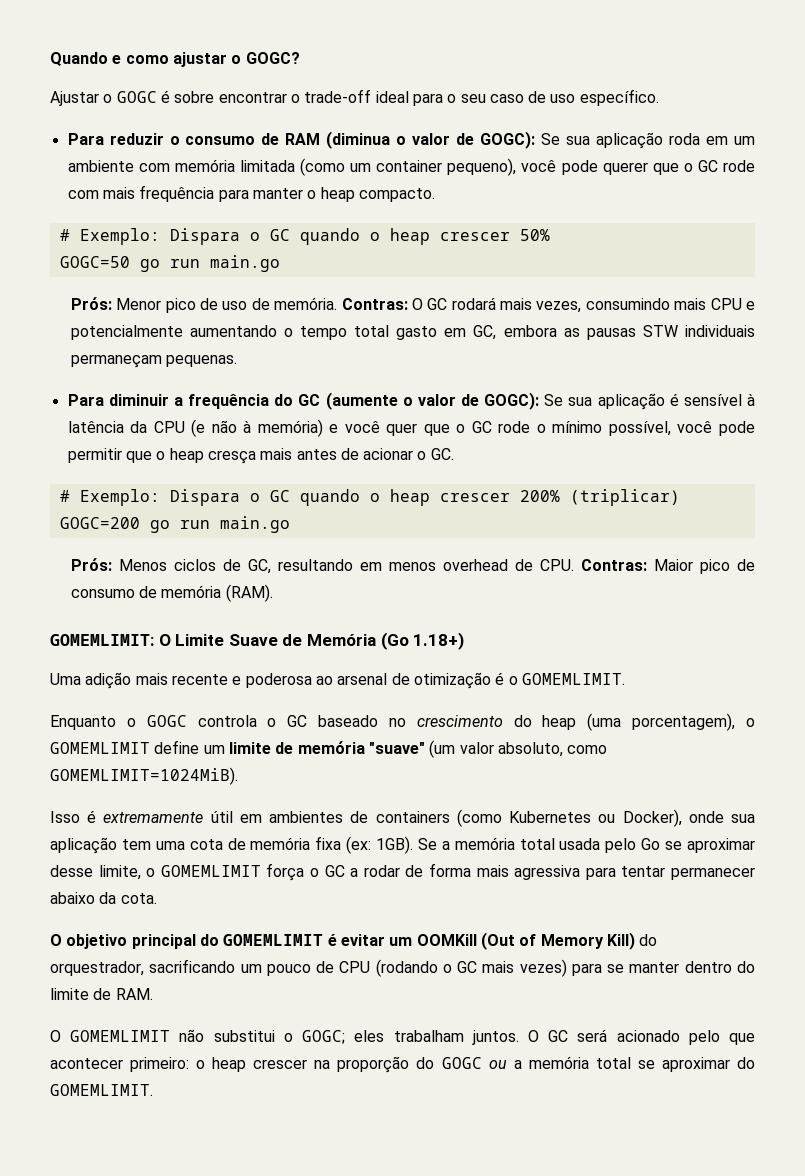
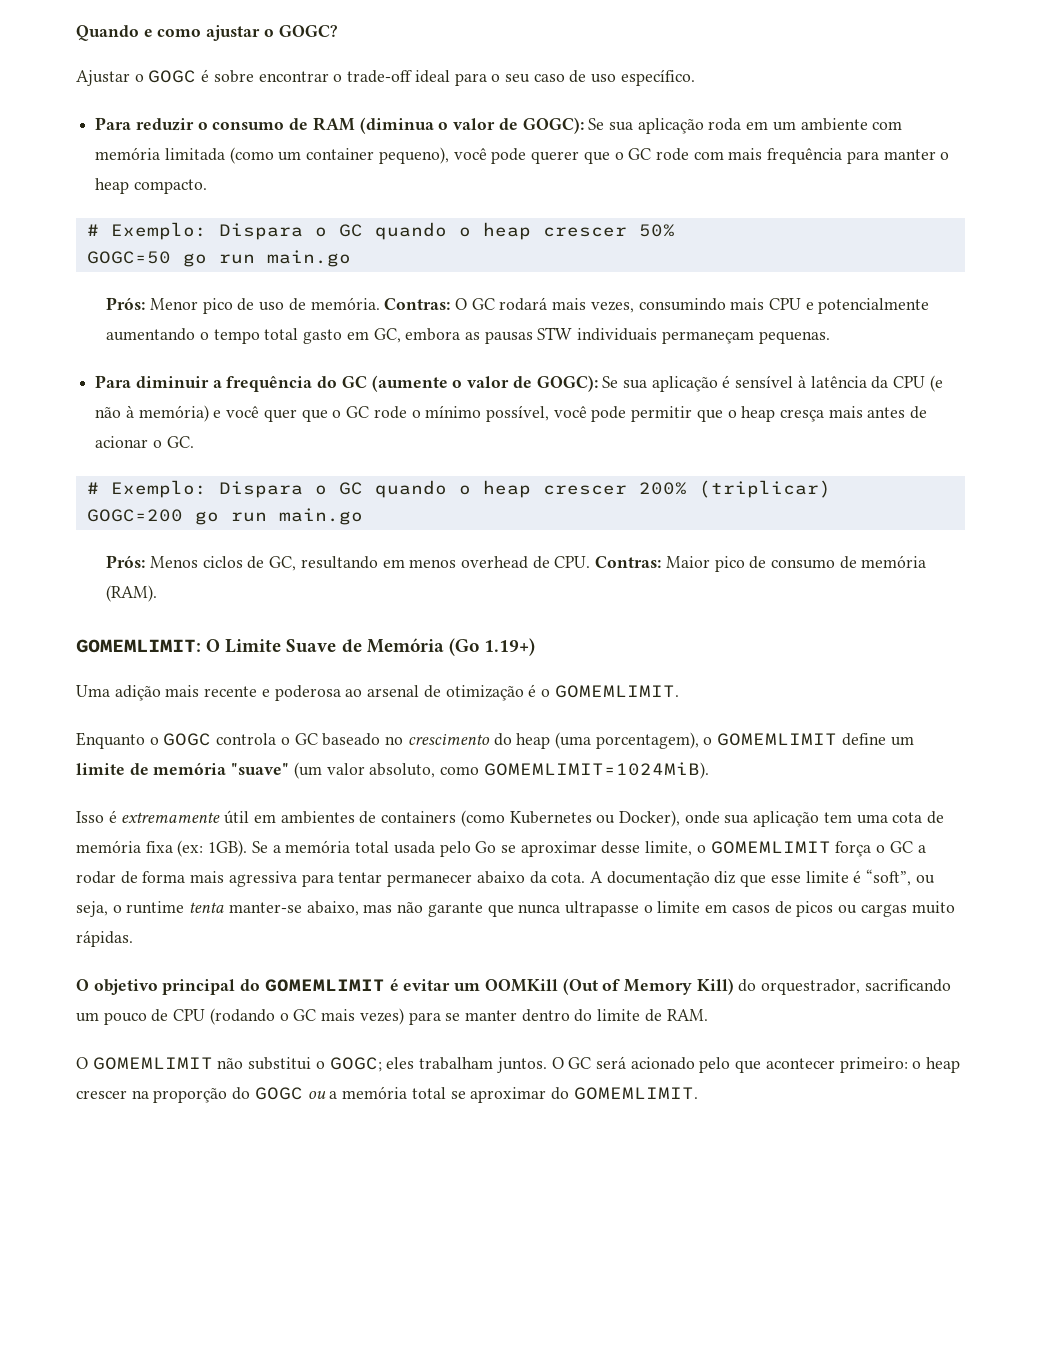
[413,632,465,650] 1.18+) -> [483,638,535,656] 1.19+)
(157, 898) none -> [589,869,935,887] [76,901,955,917] [76,930,133,947] A documentação diz que esse limite é “soft”, ou seja, o runtime tenta manter-se abaixo, mas não garante que nunca ultrapasse o limite em casos de picos ou cargas muito rápidas.

